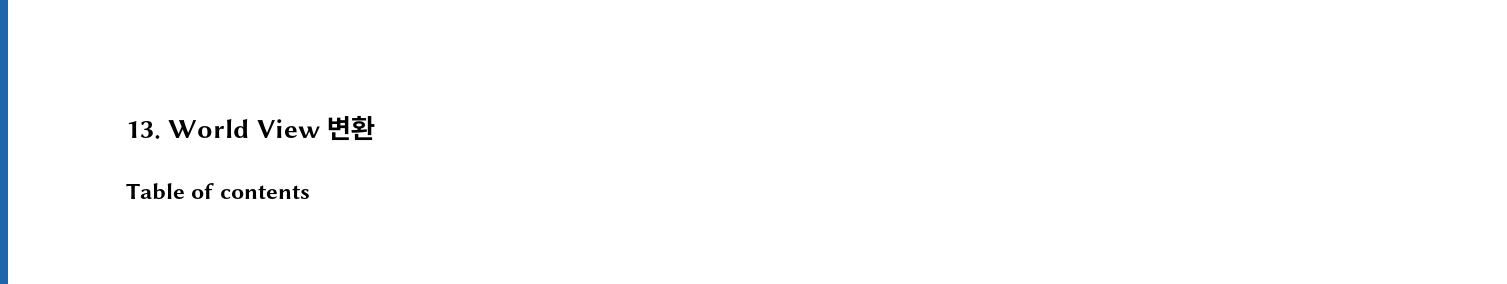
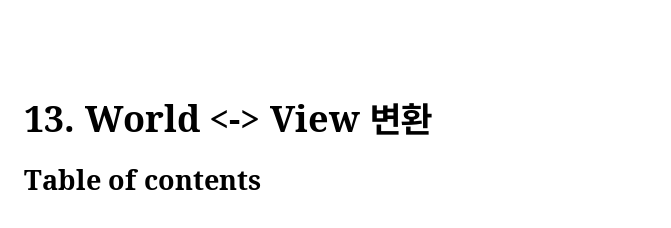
(250, 128) none -> [209,109,261,132] <->

